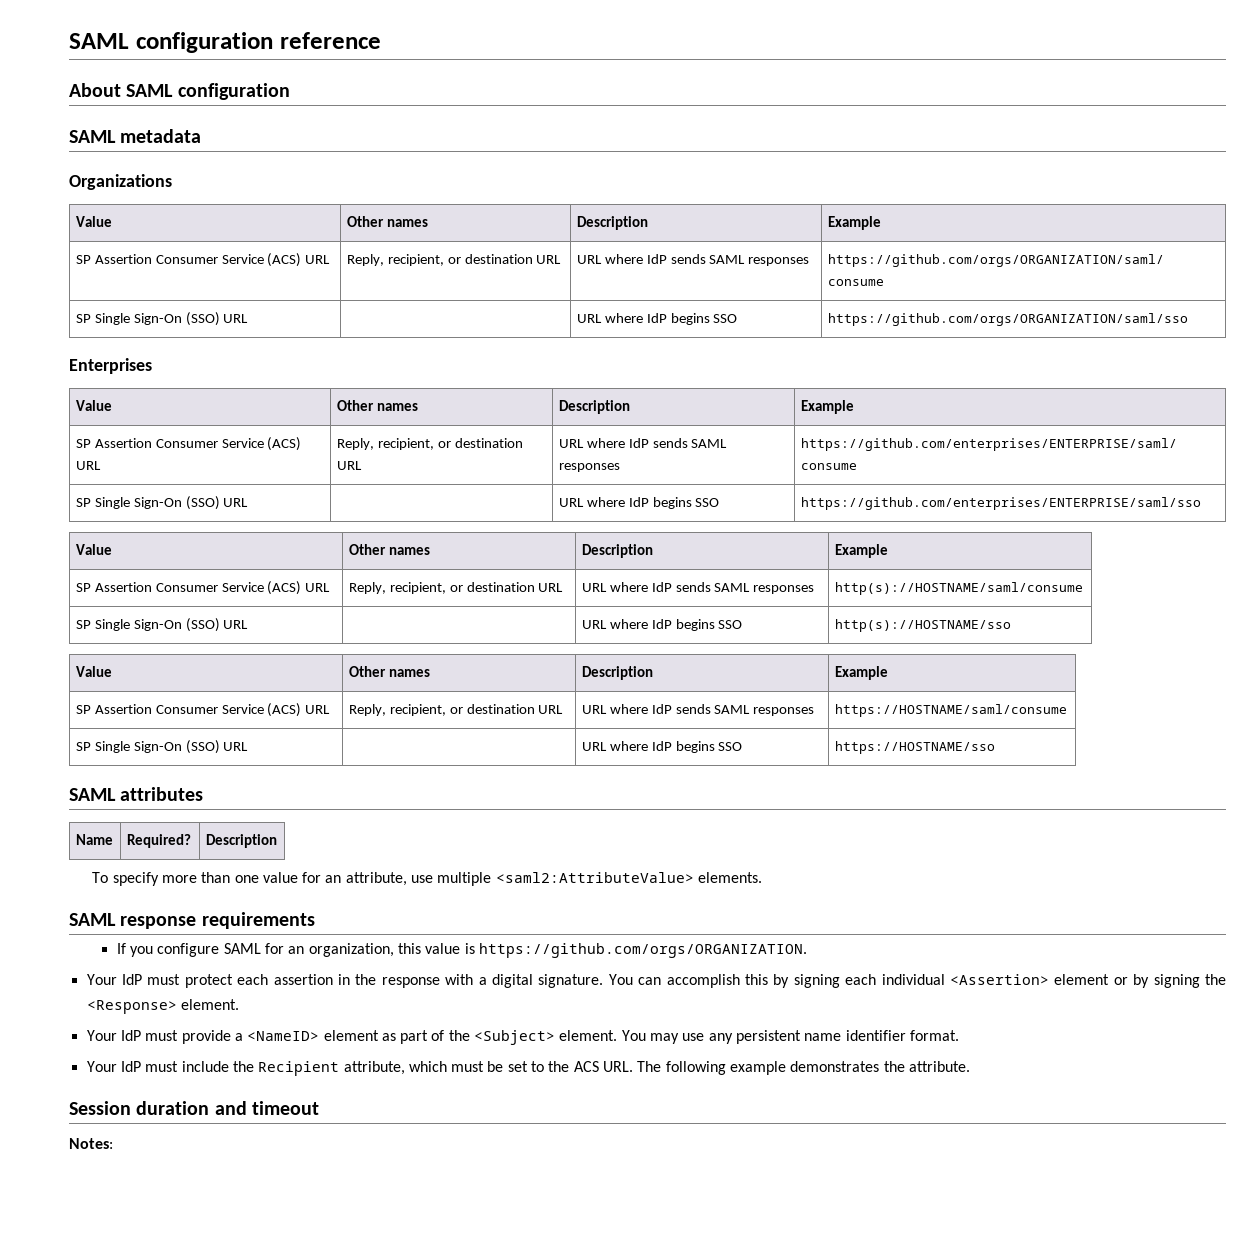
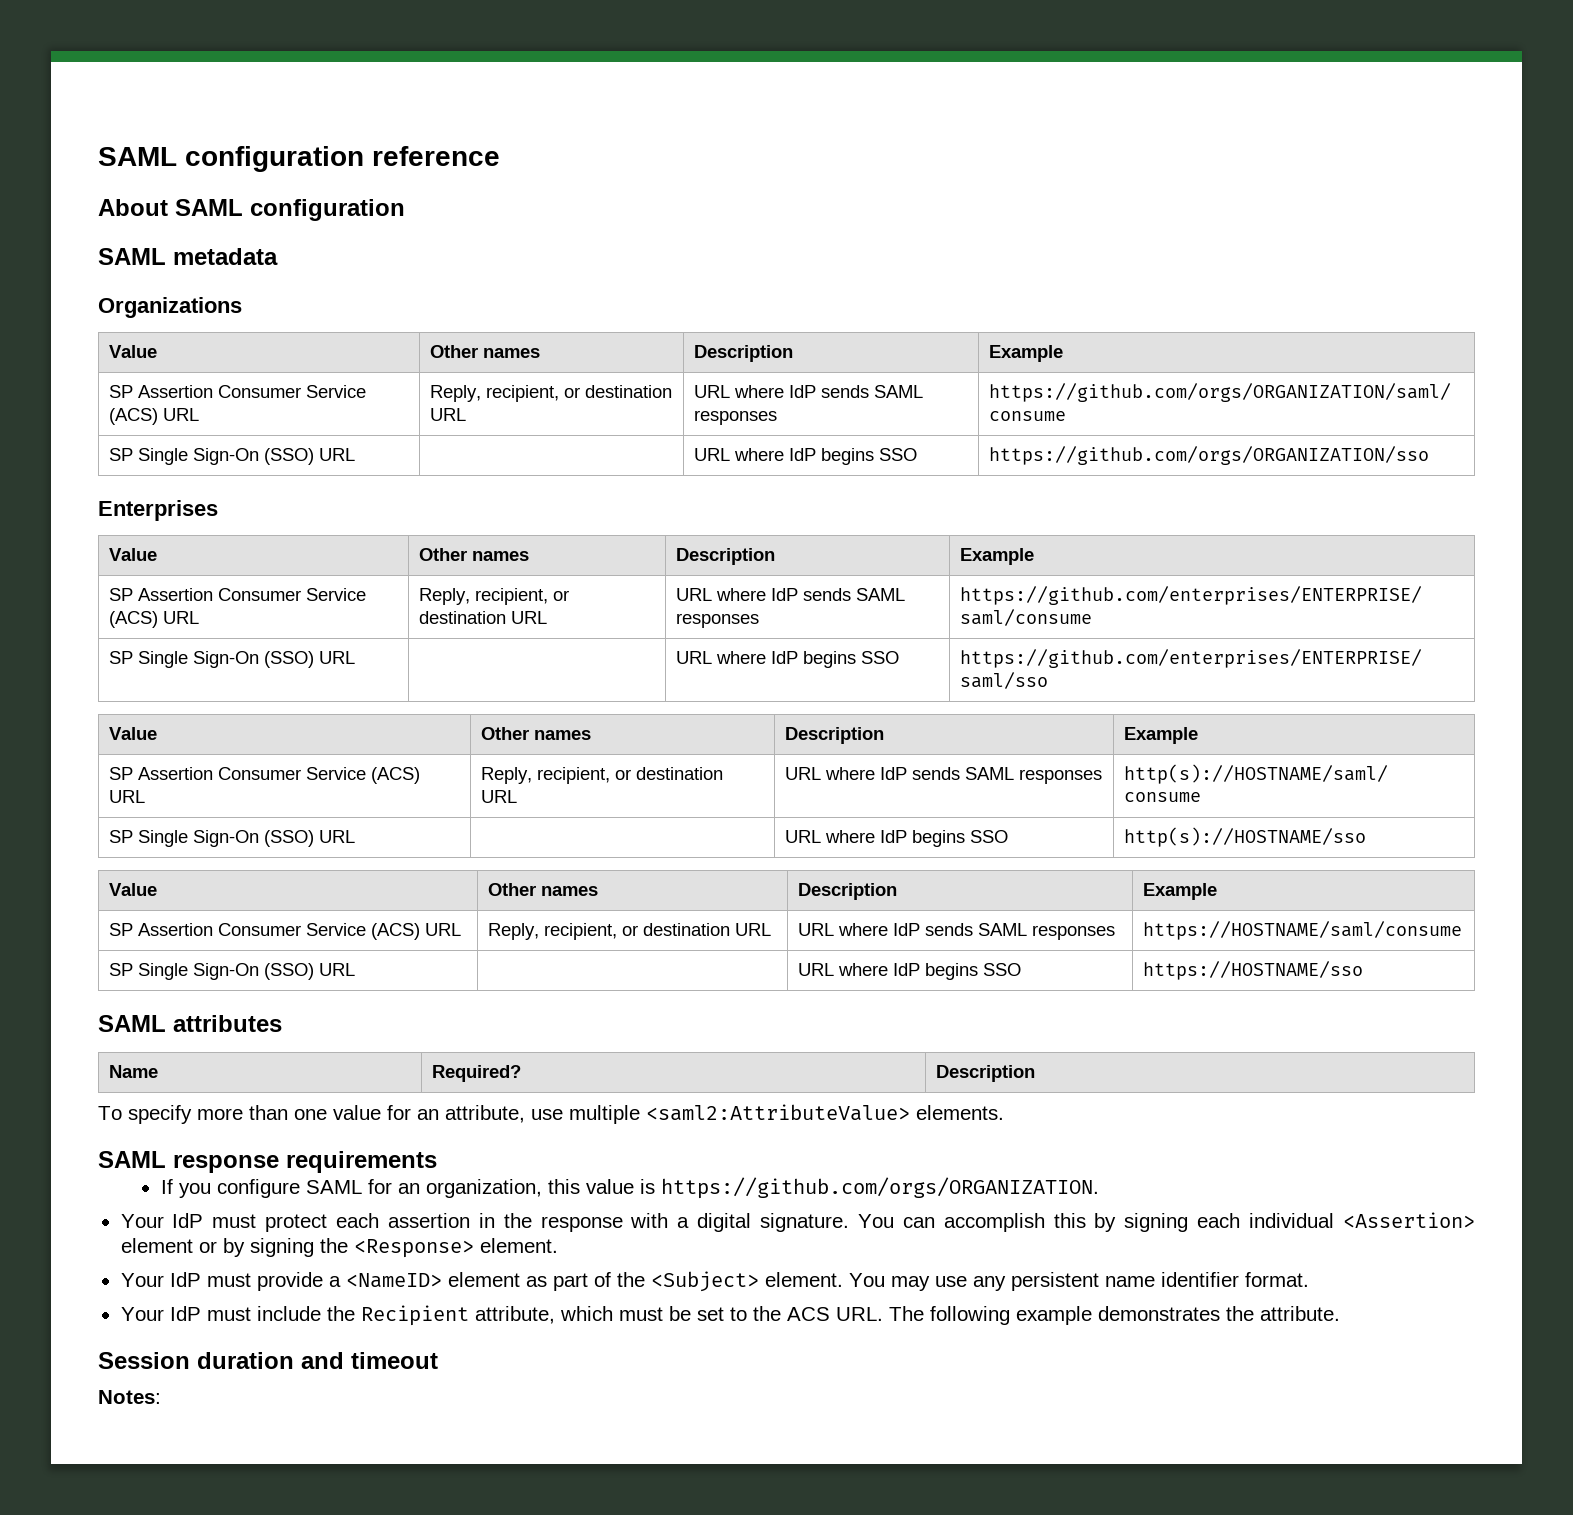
[827,313,1188,326] https://github.com/orgs/ORGANIZATION/saml/sso -> [989,446,1430,465] https://github.com/orgs/ORGANIZATION/sso

